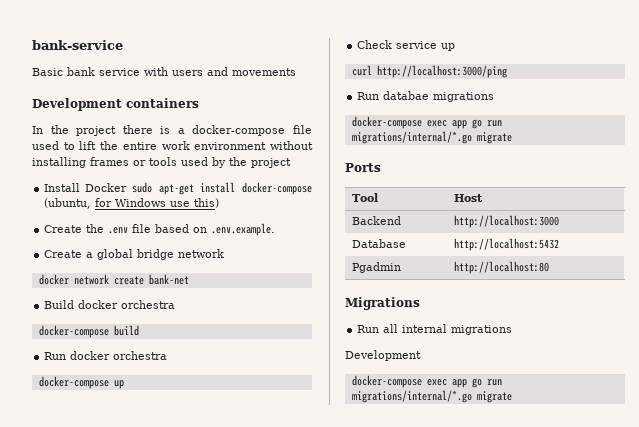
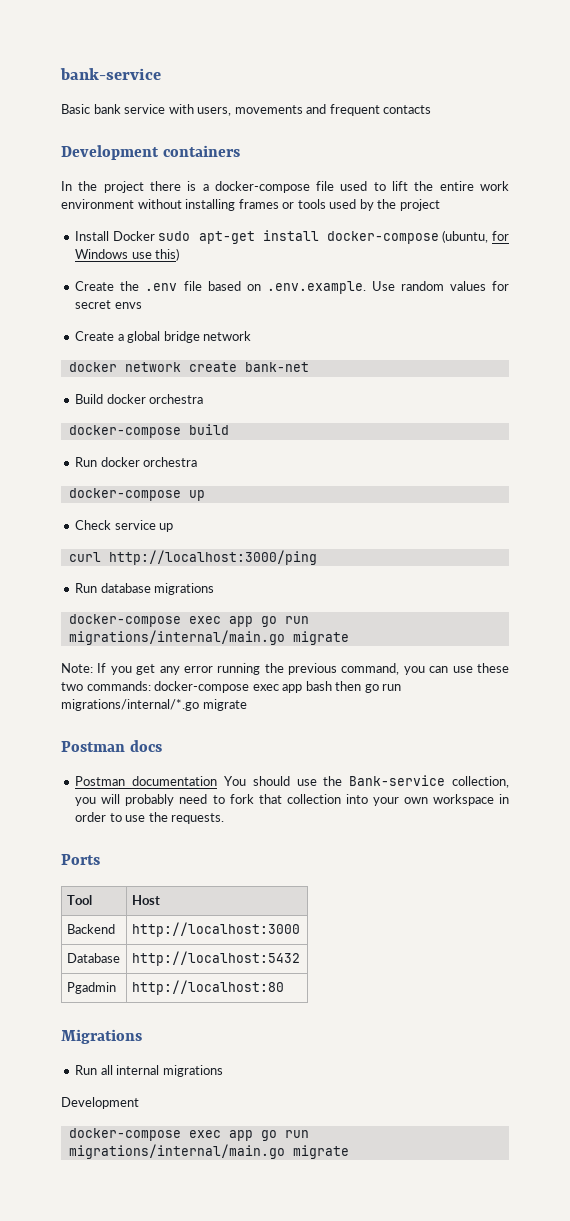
[172,67,296,76] users and movements -> [197,104,432,116] users, movements and frequent contacts
(276, 229) none -> [371,281,509,291] [75,300,142,309] Use random values for secret envs
[383,91,430,100] databae -> [100,583,151,593] database
[351,131,512,144] migrations/internal/*.go migrate -> [68,630,349,645] [61,663,509,675] [61,681,402,693] [61,699,247,711] [61,740,162,752] [75,775,509,788] [75,794,510,806] [75,812,225,824] migrations/internal/main.go migrate // Note: If you get any error running the previous command, you can use these two commands: docker-compose exec app bash then go run migrations/internal/*.go migrate // Postman docs // Postman documentation You should use the Bank-service collection, you will probably need to fork that collection into your own workspace in order to use the requests.
[351,390,472,403] migrations/internal/*.go -> [68,1144,285,1159] migrations/internal/main.go

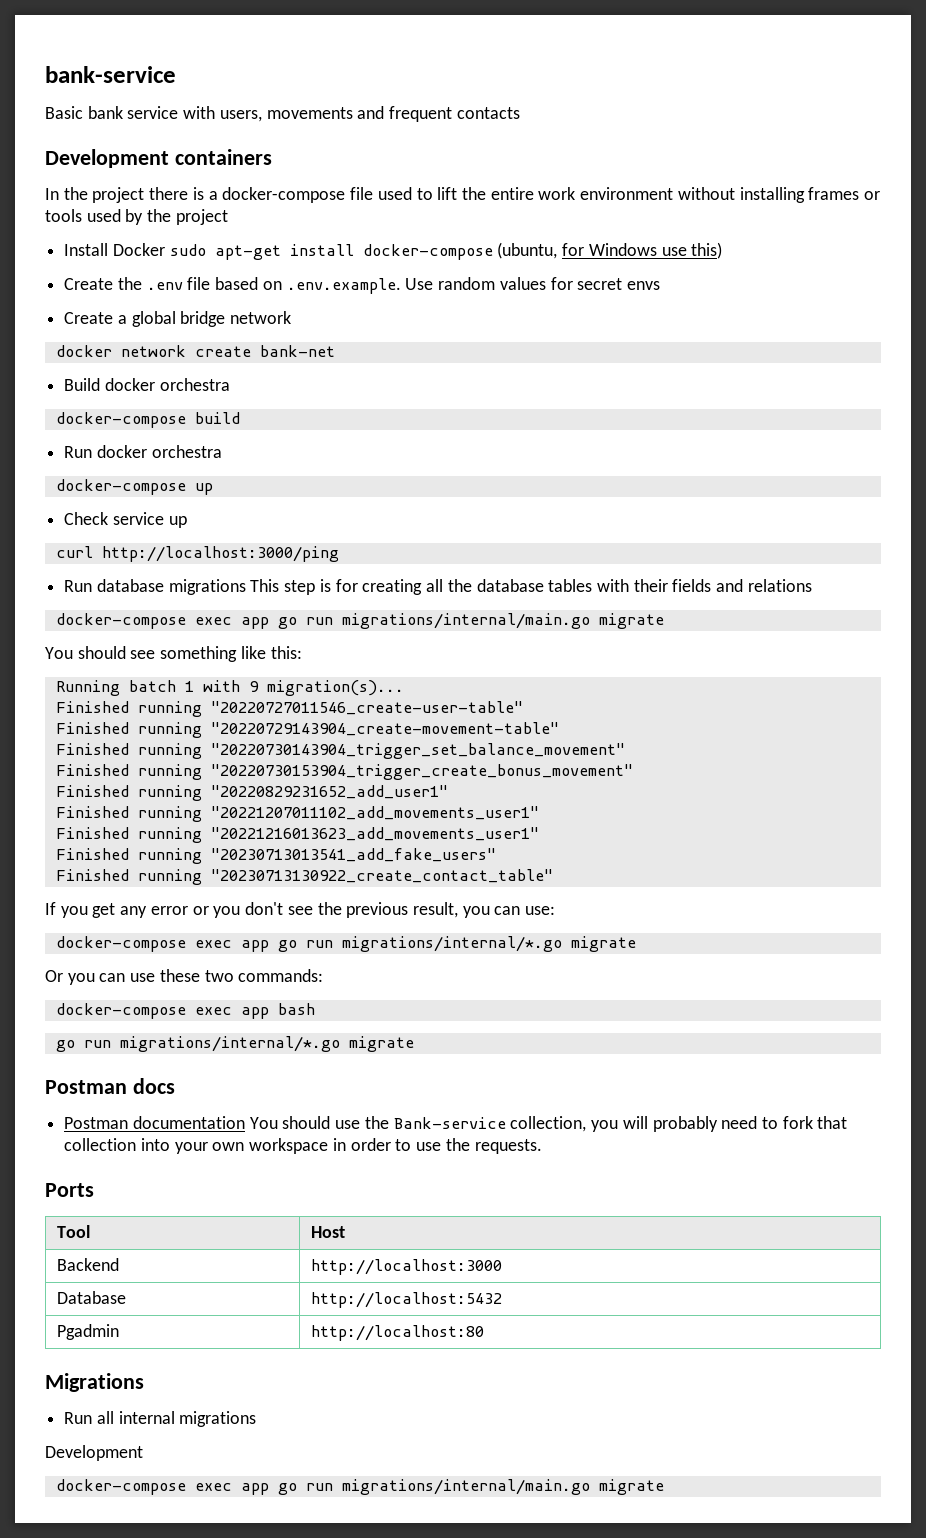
(215, 589) none -> [250,579,812,595] This step is for creating all the database tables with their fields and relations
[61,663,93,673] Note: -> [45,646,302,662] [55,680,404,696] [55,701,523,717] [55,722,559,738] [55,743,625,759] [55,764,633,780] [55,785,448,801] [55,806,539,822] [55,827,539,843] [55,848,496,864] [55,869,553,885] You should see something like this: // Running batch 1 with 9 migration(s)... // Finished running "20220727011546_create-user-table" // Finished running "20220729143904_create-movement-table" // Finished running "20220730143904_trigger_set_balance_movement" // Finished running "20220730153904_trigger_create_bonus_movement" // Finished running "20220829231652_add_user1" // Finished running "20221207011102_add_movements_user1" // Finished running "20221216013623_add_movements_user1" // Finished running "20230713013541_add_fake_users" // Finished running "20230713130922_create_contact_table" //
[217,663,400,675] running the previous command, -> [192,902,556,918] [55,936,636,952] [45,970,63,982] or you don't see the previous result, you can use: // docker-compose exec app go run migrations/internal/*.go migrate // Or
(151, 686) none -> (324, 975) //
[335,681,362,691] then -> (315, 1009) //

